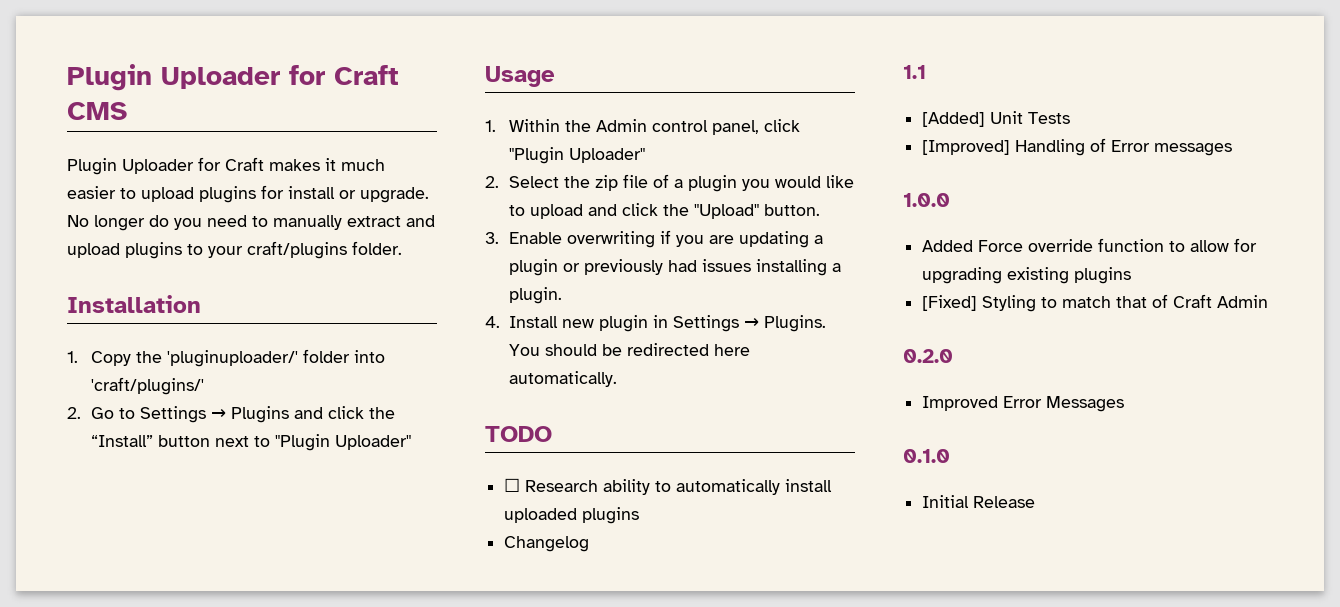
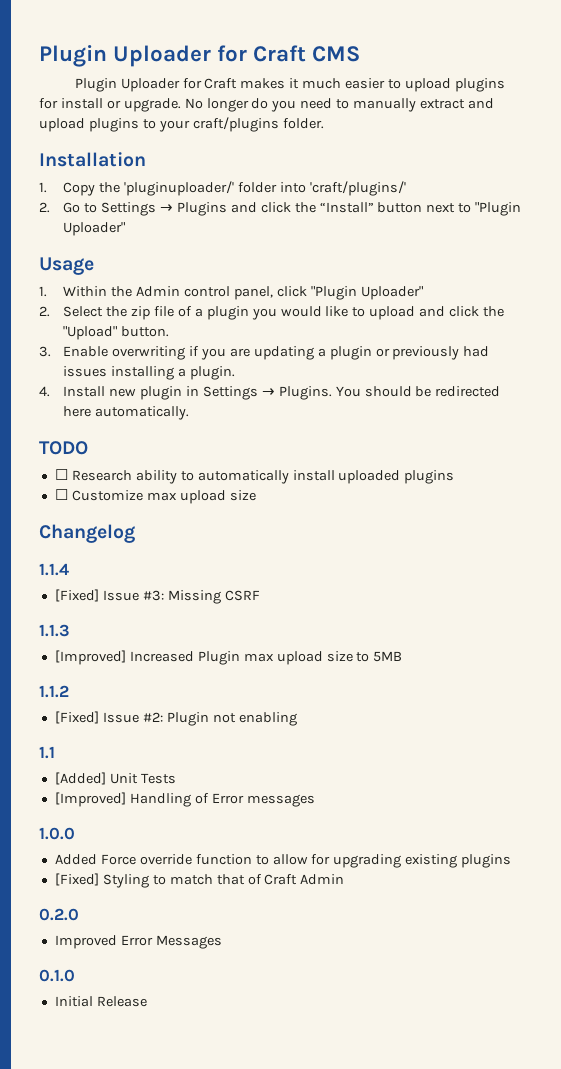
[504,536,590,552] Changelog -> [54,489,256,504] [39,524,135,543] [39,563,69,576] [54,589,260,604] [39,624,70,637] [54,650,403,665] [39,685,69,698] [54,711,297,726] ☐ Customize max upload size // Changelog // 1.1.4 // [Fixed] Issue #3: Missing CSRF // 1.1.3 // [Improved] Increased Plugin max upload size to 5MB // 1.1.2 // [Fixed] Issue #2: Plugin not enabling

